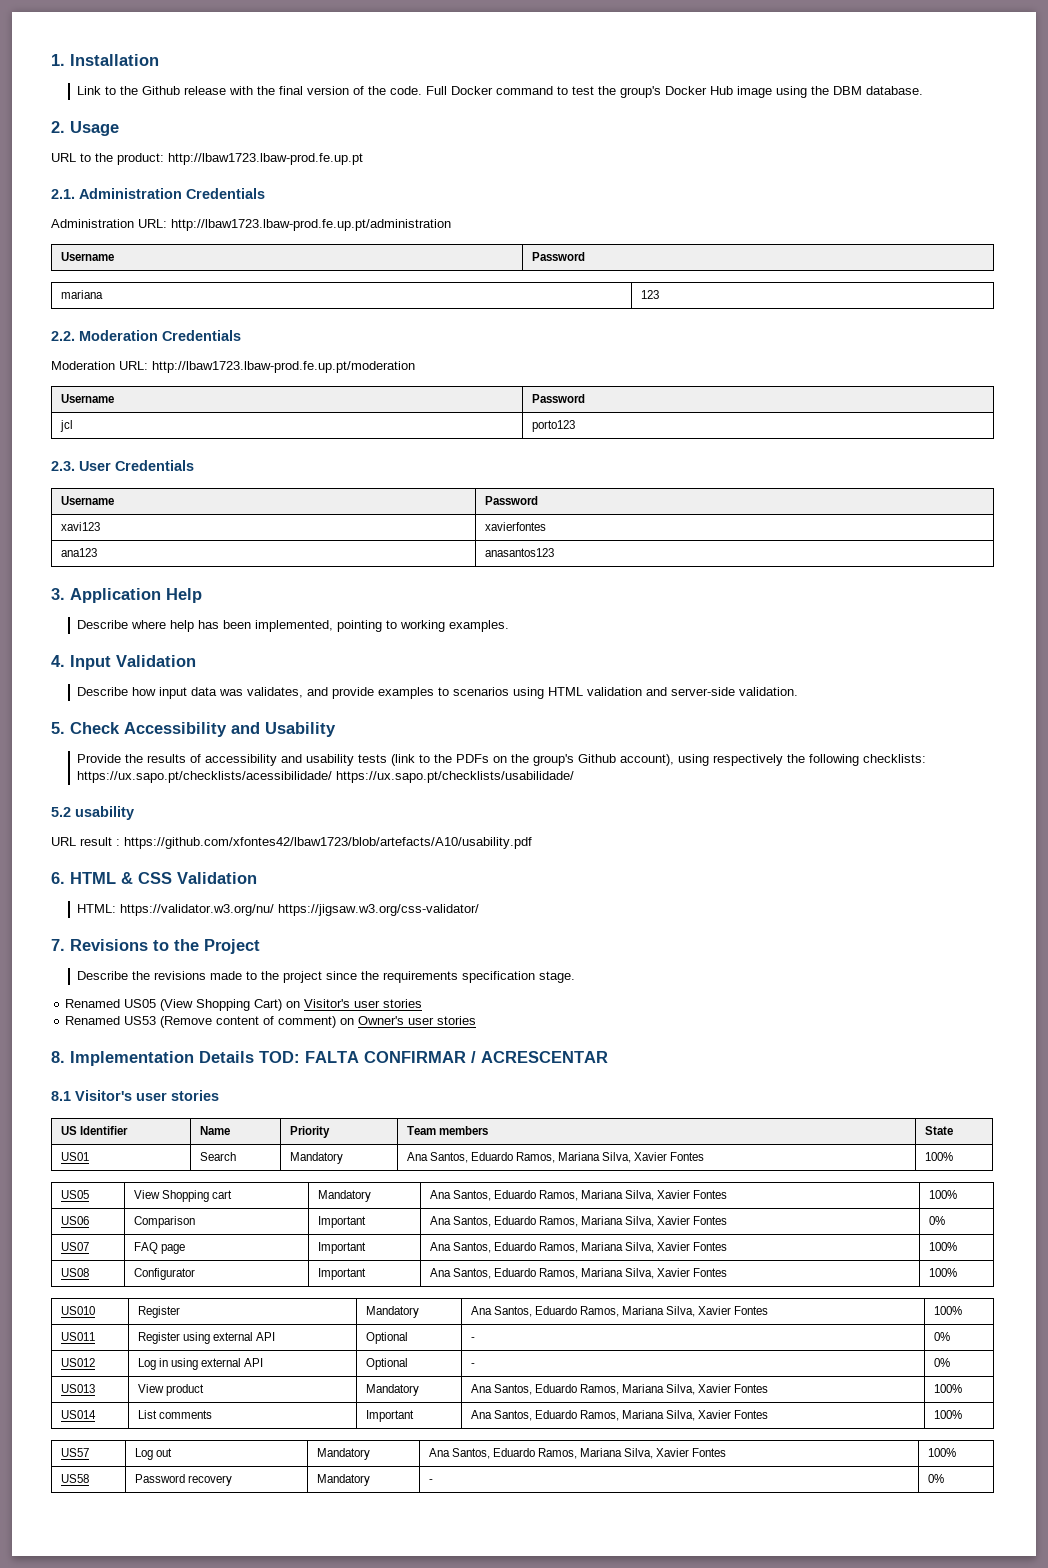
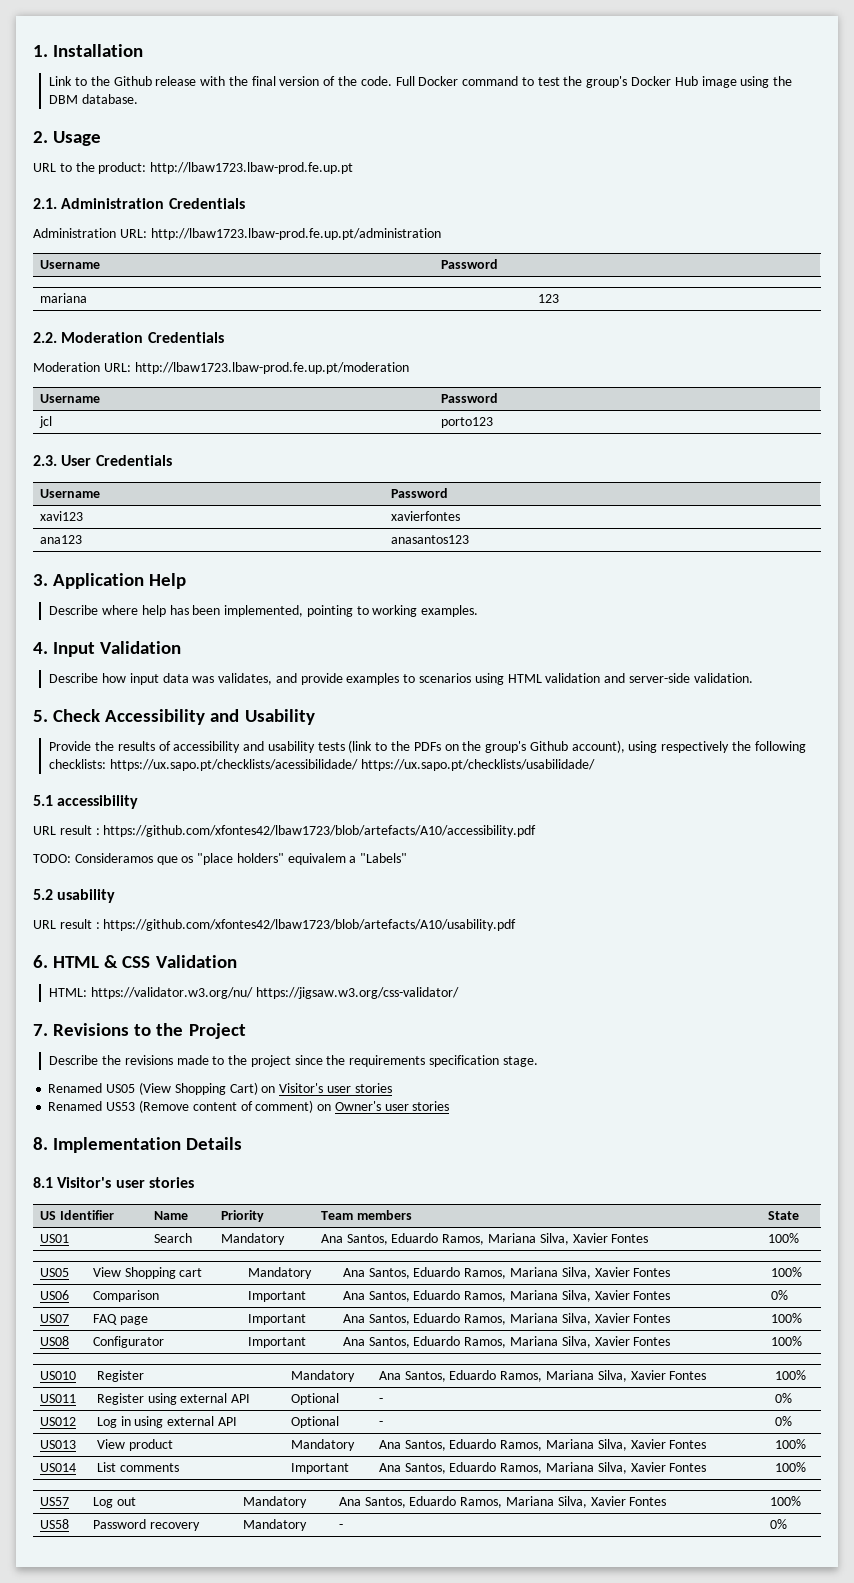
(574, 777) none -> [33,795,139,809] [33,825,537,837] [33,853,408,865] // 5.1 accessibility // URL result : https://github.com/xfontes42/lbaw1723/blob/artefacts/A10/accessibility.pdf // TODO: Consideramos que os "place holders" equivalem a "Labels"
[259,1051,608,1063] TOD: FALTA CONFIRMAR / ACRESCENTAR -> (243, 1143) none

